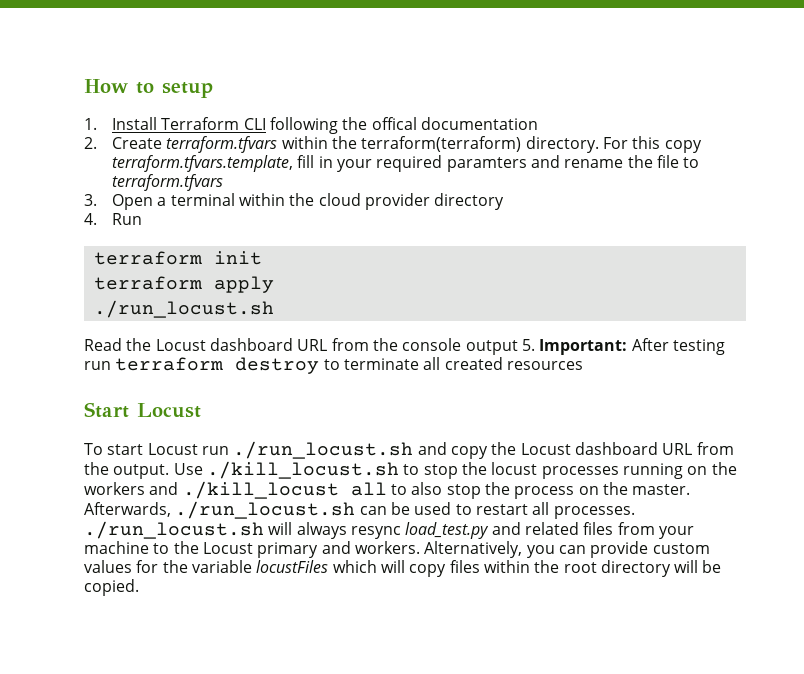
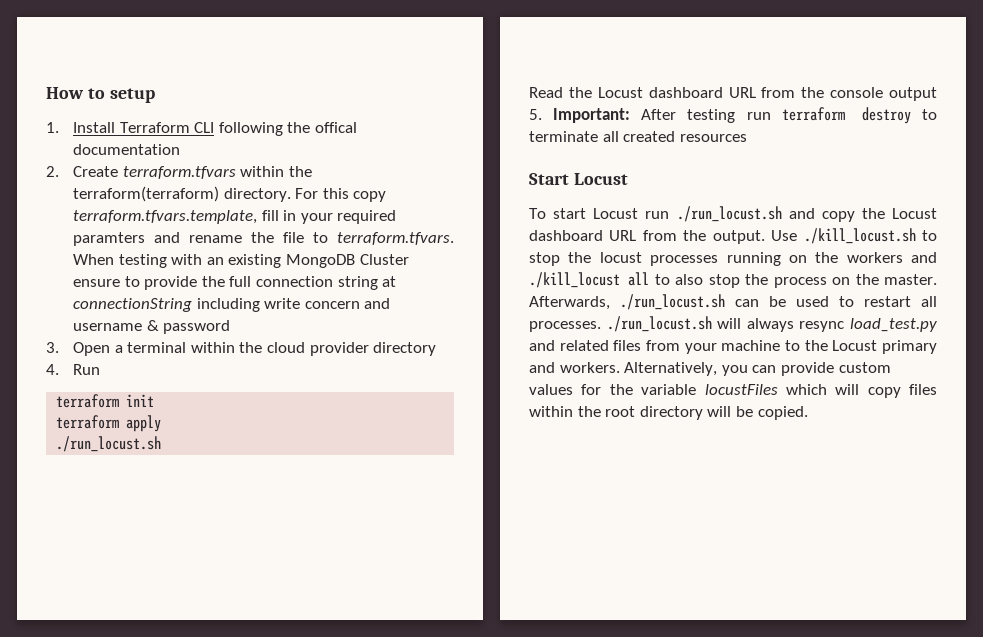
[112,174,224,191] terraform.tfvars -> [337,232,455,245] [73,254,409,268] [73,276,397,290] [73,298,391,312] [73,320,231,334] terraform.tfvars. When testing with an existing MongoDB Cluster ensure to provide the full connection string at connectionString including write concern and username & password

